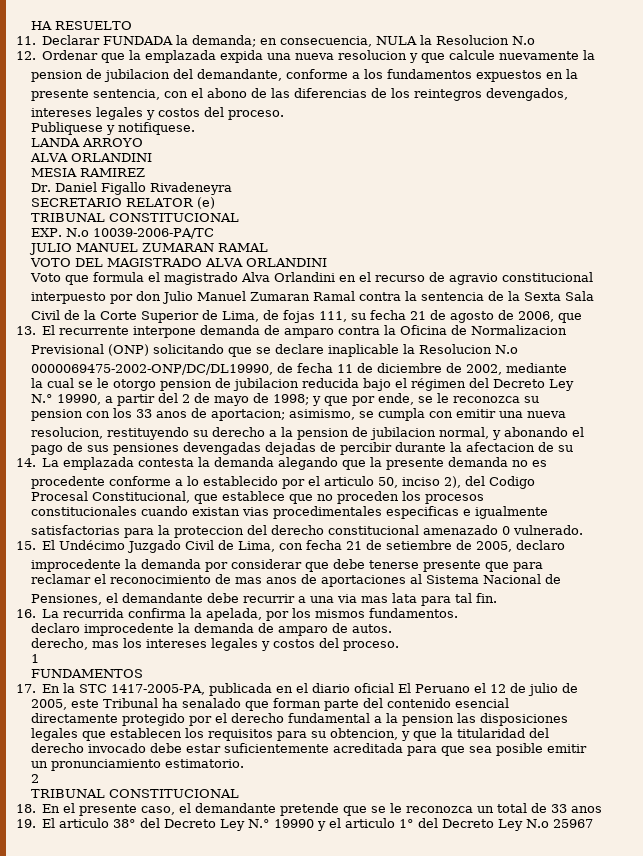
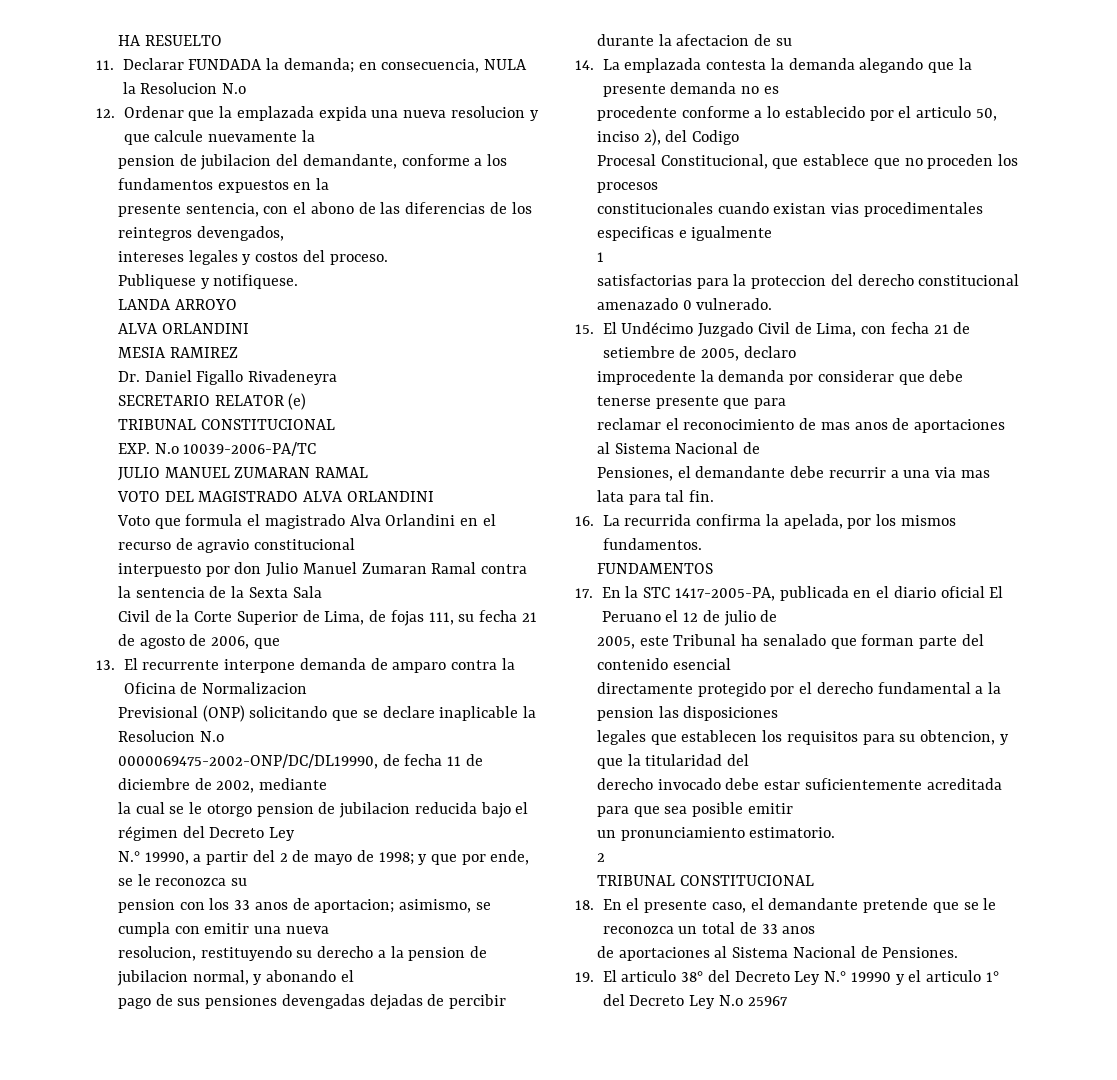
(548, 512) none -> [597,252,605,262] // 1
[30,623,392,636] [30,638,399,651] [30,654,39,663] // declaro improcedente la demanda de amparo de autos. // derecho, mas los intereses legales y costos del proceso. // 1 -> (702, 544) none
(603, 809) none -> [597,946,959,961] // de aportaciones al Sistema Nacional de Pensiones.

